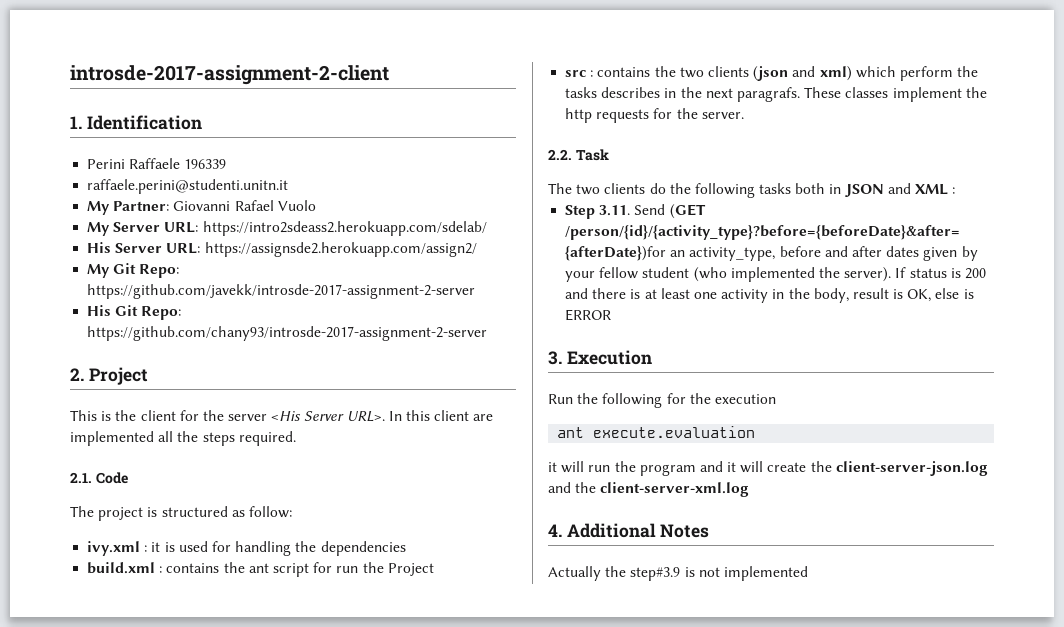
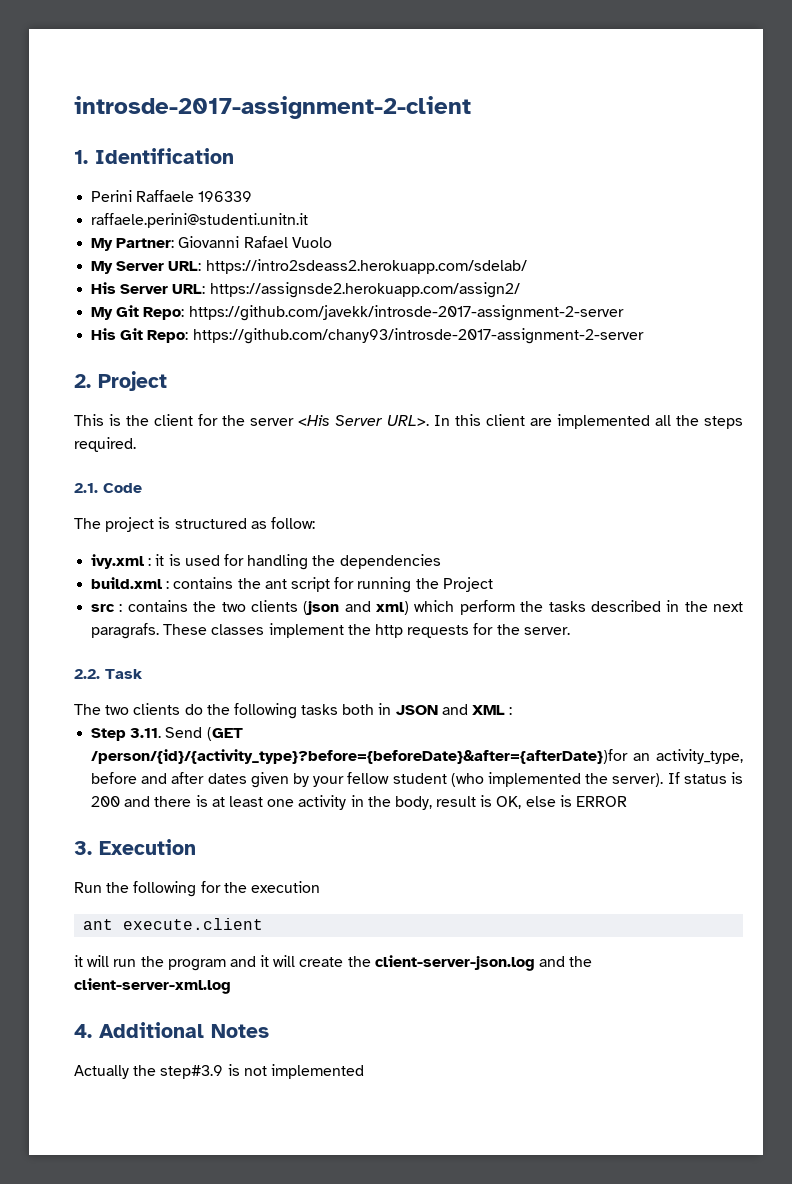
[336,566,359,573] run -> [357,577,412,593] running
[601,87,661,98] describes -> [590,600,661,612] described
[593,426,756,438] execute.evaluation -> [123,918,264,930] execute.client

